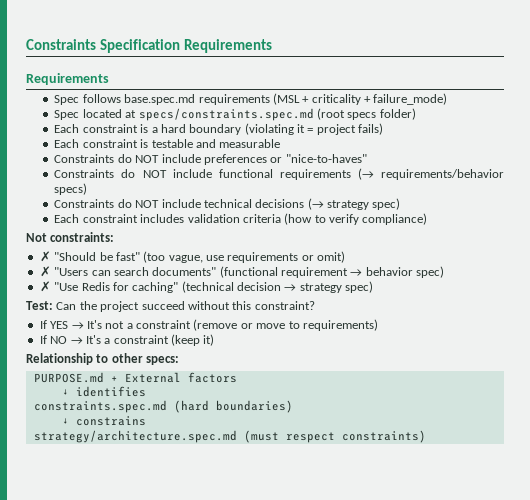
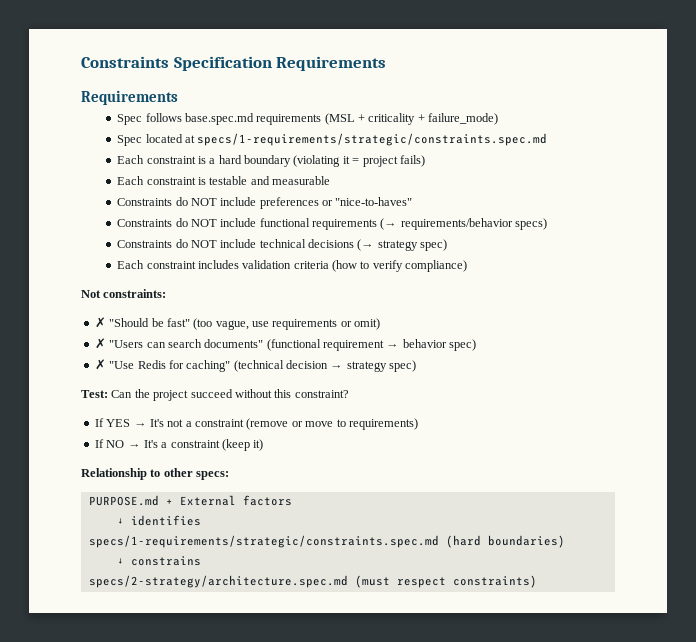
[138,108,416,121] specs/constraints.spec.md (root specs folder) -> [197,133,548,146] specs/1-requirements/strategic/constraints.spec.md
[33,400,167,413] constraints.spec.md -> [88,535,439,548] specs/1-requirements/strategic/constraints.spec.md
[33,430,237,443] strategy/architecture.spec.md -> [88,575,348,588] specs/2-strategy/architecture.spec.md

